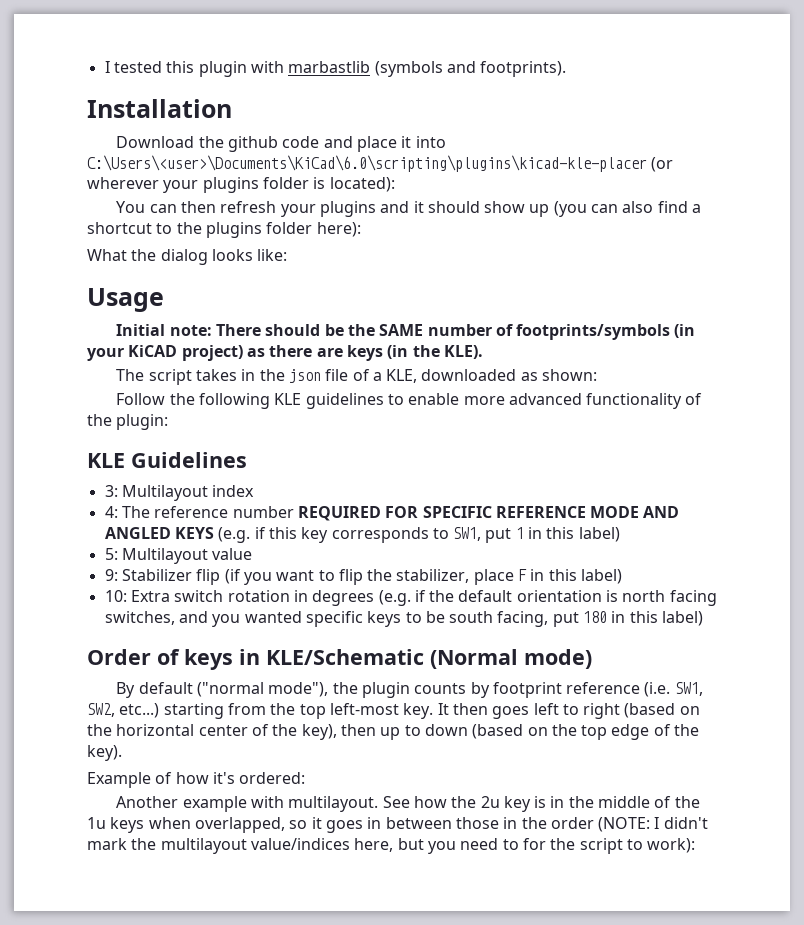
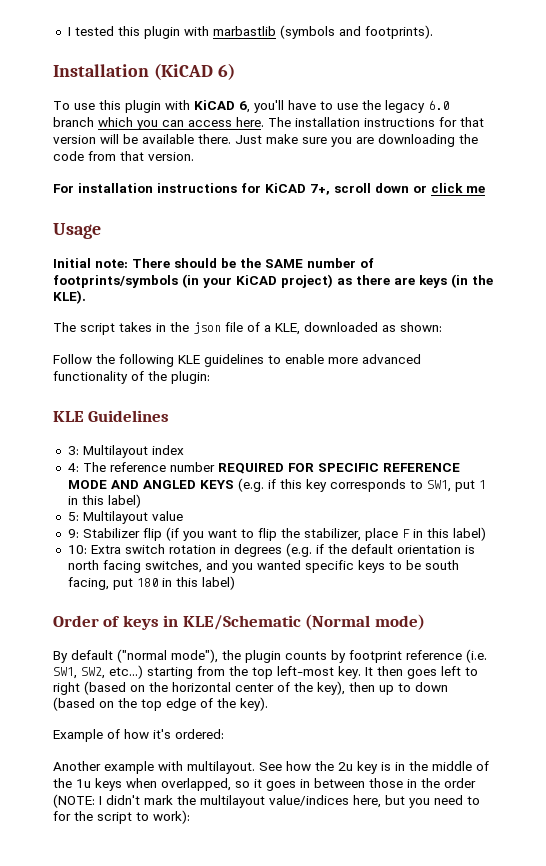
[116,136,446,152] [87,155,674,172] [87,177,395,193] [116,201,702,217] [87,222,361,238] [87,249,288,265] // Download the github code and place it into C:\Users\<user>\Documents\KiCad\6.0\scripting\plugins\kicad-kle-placer (or wherever your plugins folder is located): // You can then refresh your plugins and it should show up (you can also find a shortcut to the plugins folder here): // What the dialog looks like: -> [153,63,235,80] [53,100,449,113] [53,117,484,130] [53,134,478,147] [53,151,194,161] [53,183,485,195] (KiCAD 6) // To use this plugin with KiCAD 6, you'll have to use the legacy 6.0 branch which you can access here. The installation instructions for that version will be available there. Just make sure you are downloading the code from that version. // For installation instructions for KiCAD 7+, scroll down or click me

